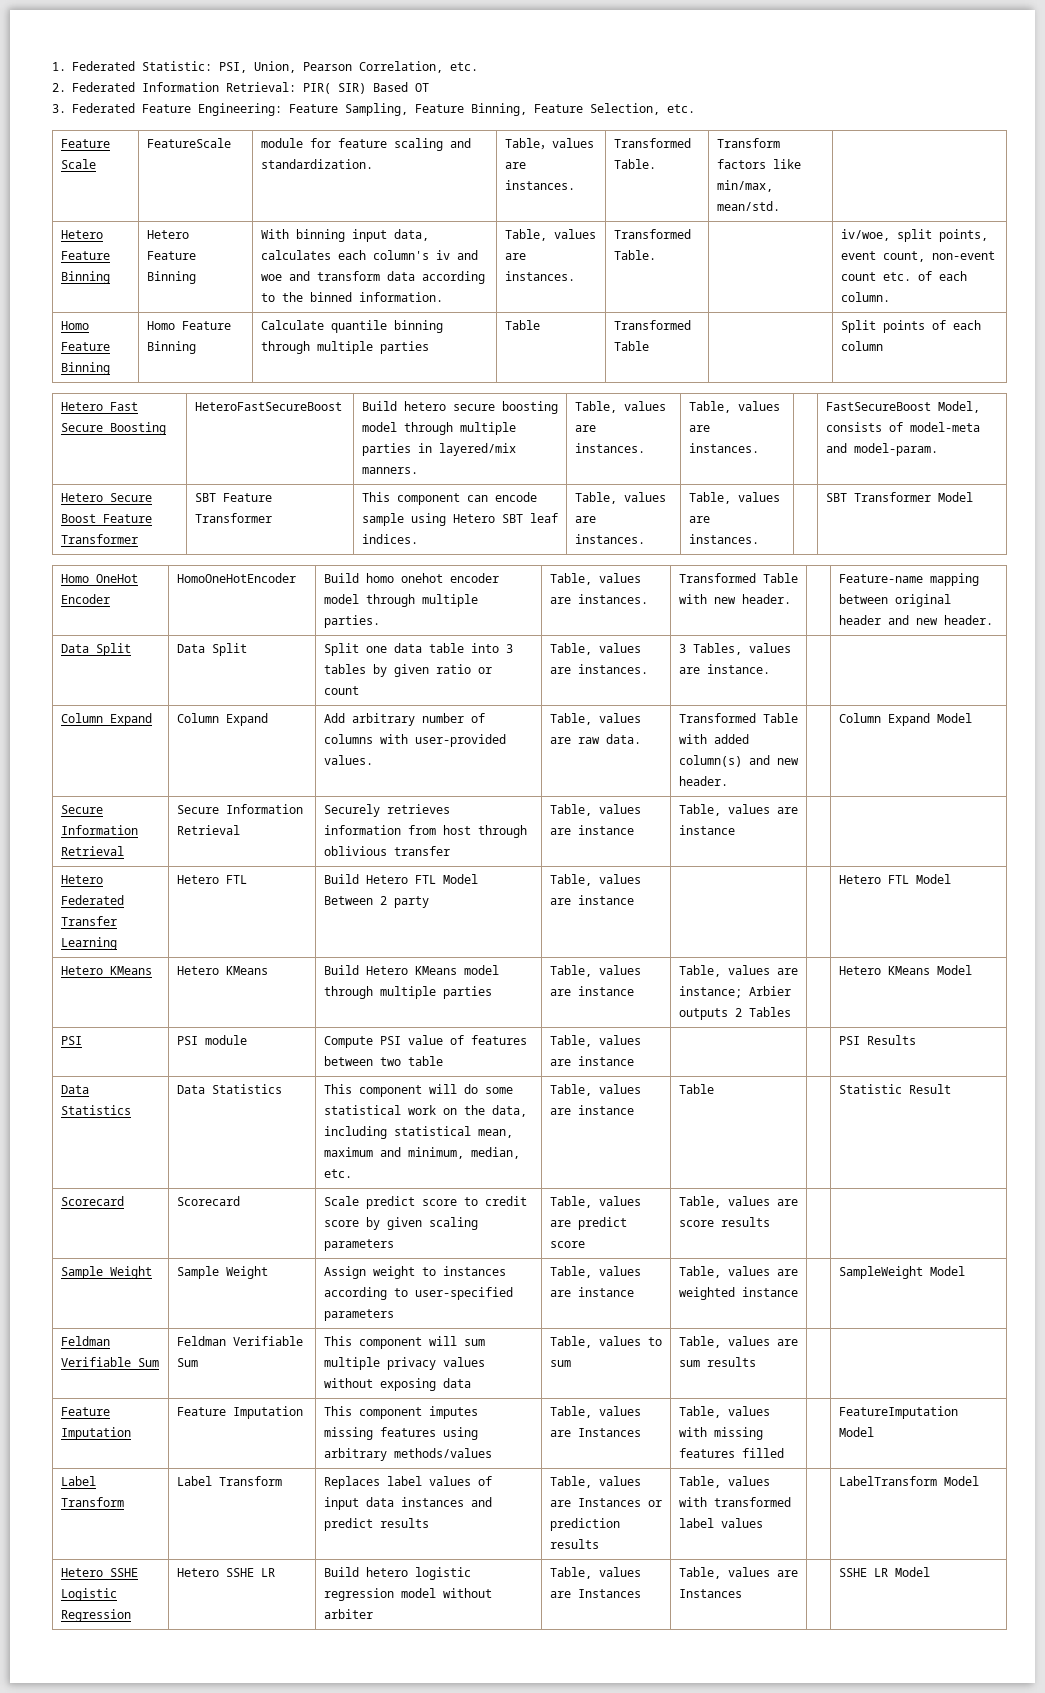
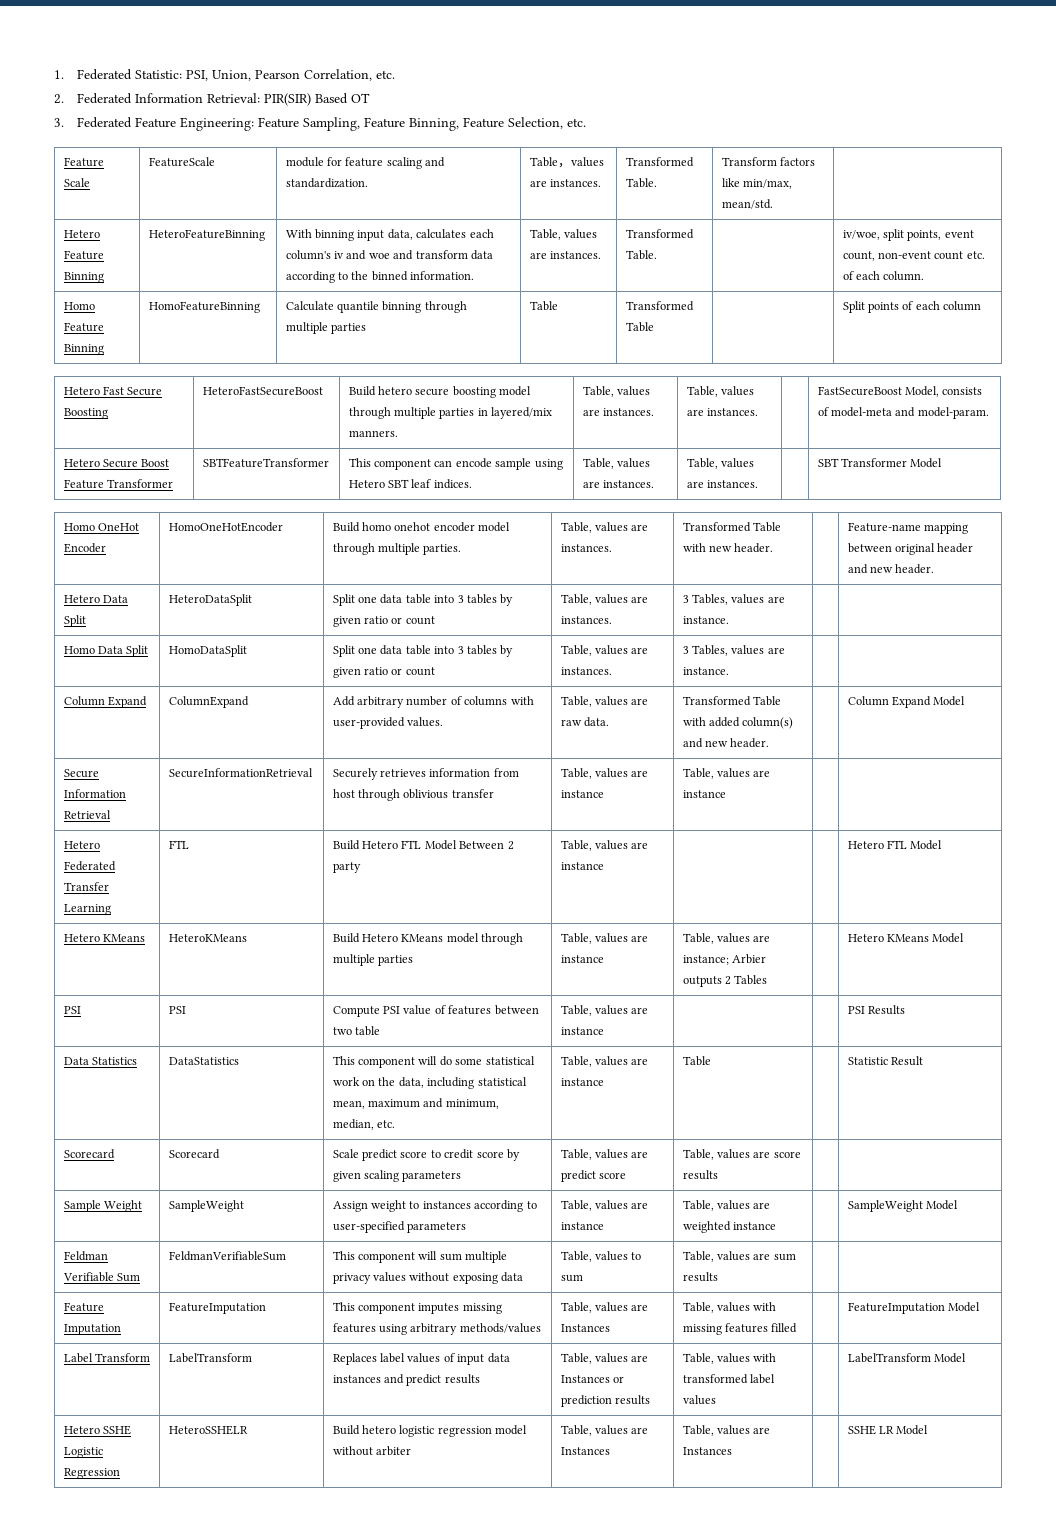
[303,83,366,94] PIR( SIR) -> [263,93,311,106] PIR(SIR)
[146,230,189,239] [146,251,196,260] [146,271,196,284] Hetero Feature Binning -> [148,229,265,241] HeteroFeatureBinning
[146,321,231,330] [146,341,196,354] Homo Feature Binning -> [148,301,260,313] HomoFeatureBinning
[194,493,272,502] [194,513,272,523] SBT Feature Transformer -> [202,458,329,468] SBTFeatureTransformer
[60,643,131,656] [176,643,247,656] Data Split | Data Split -> [63,595,129,603] [63,615,86,627] [168,594,252,606] [332,594,514,606] [332,616,435,627] [560,594,649,605] [560,616,612,624] [682,594,785,605] [682,616,729,624] [63,645,149,657] [168,645,247,657] Hetero Data Split | HeteroDataSplit | Split one data table into 3 tables by given ratio or count | Table, values are instances. | 3 Tables, values are instance. | | // Homo Data Split | HomoDataSplit
[176,713,268,726] Column Expand -> [168,696,249,708] ColumnExpand
[176,804,303,814] [176,825,240,835] Secure Information Retrieval -> [168,768,313,778] SecureInformationRetrieval
[176,875,219,884] Hetero -> (111, 909) none
[176,966,268,975] Hetero KMeans -> [168,934,247,942] HeteroKMeans
[204,1035,247,1045] module -> (186, 1010) none
[176,1084,282,1094] Data Statistics -> [168,1057,239,1065] DataStatistics
[176,1266,268,1279] Sample Weight -> [168,1200,244,1212] SampleWeight
[176,1336,303,1346] [176,1358,198,1367] Feldman Verifiable Sum -> [168,1251,286,1261] FeldmanVerifiableSum
[176,1406,303,1419] Feature Imputation -> [168,1302,266,1314] FeatureImputation
[176,1476,282,1486] Label Transform -> [168,1353,252,1363] LabelTransform
[176,1568,275,1577] Hetero SSHE LR -> [168,1425,248,1435] HeteroSSHELR

